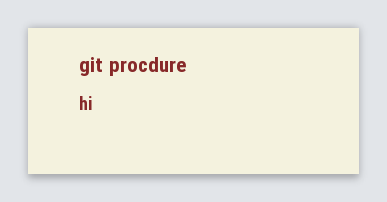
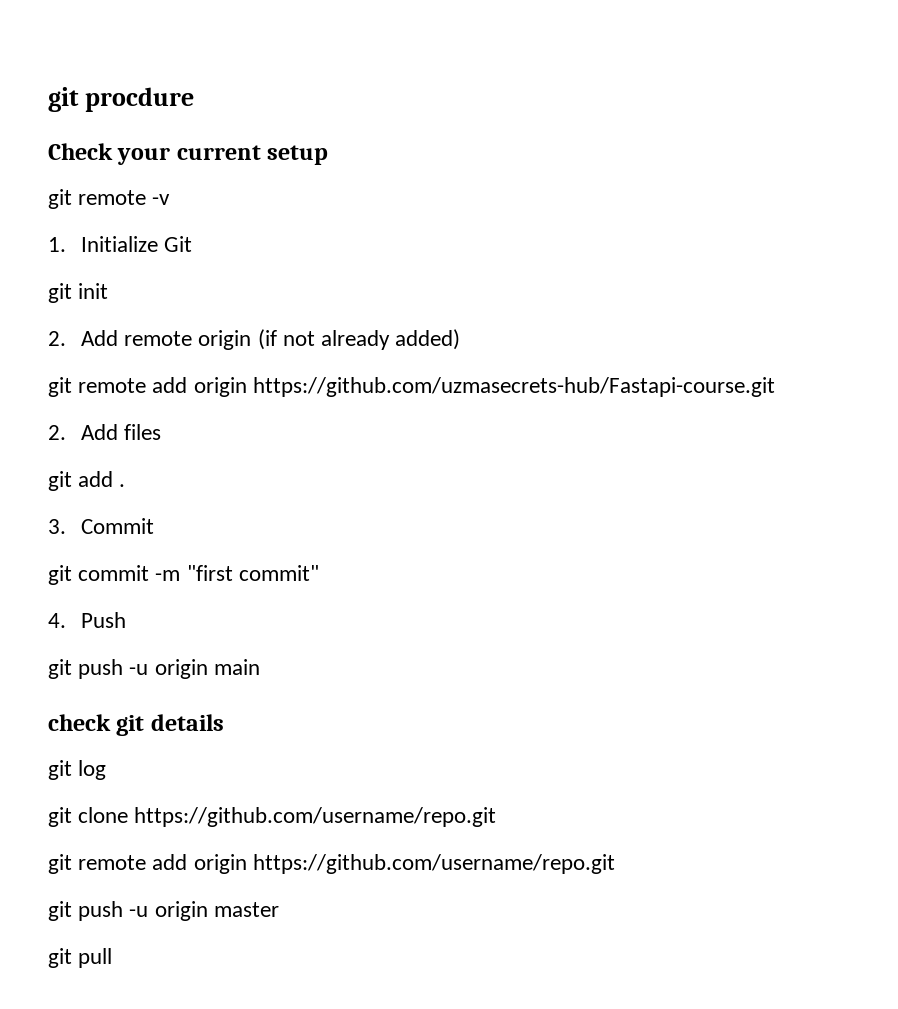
[79,96,92,110] hi -> [48,143,329,165] [48,189,171,209] [48,236,193,252] [48,283,109,303] [48,329,461,350] [48,377,775,397] [48,424,162,440] [48,471,126,491] [48,518,154,534] [48,565,319,585] [48,612,126,628] [48,659,260,679] [48,714,224,736] [48,760,107,780] [48,807,497,827] [48,854,615,874] [48,901,279,921] [48,948,113,968] Check your current setup // git remote -v // 1. Initialize Git // git init // 2. Add remote origin (if not already added) // git remote add origin https://github.com/uzmasecrets-hub/Fastapi-course.git // 2. Add files // git add . // 3. Commit // git commit -m "first commit" // 4. Push // git push -u origin main // check git details // git log // git clone https://github.com/username/repo.git // git remote add origin https://github.com/username/repo.git // git push -u origin master // git pull

